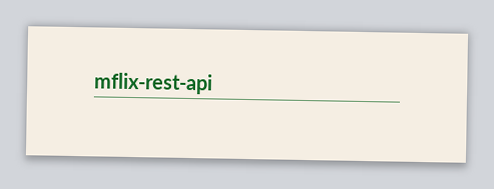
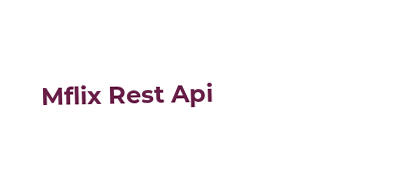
[94,72,213,95] mflix-rest-api -> [40,82,214,108] Mflix Rest Api

